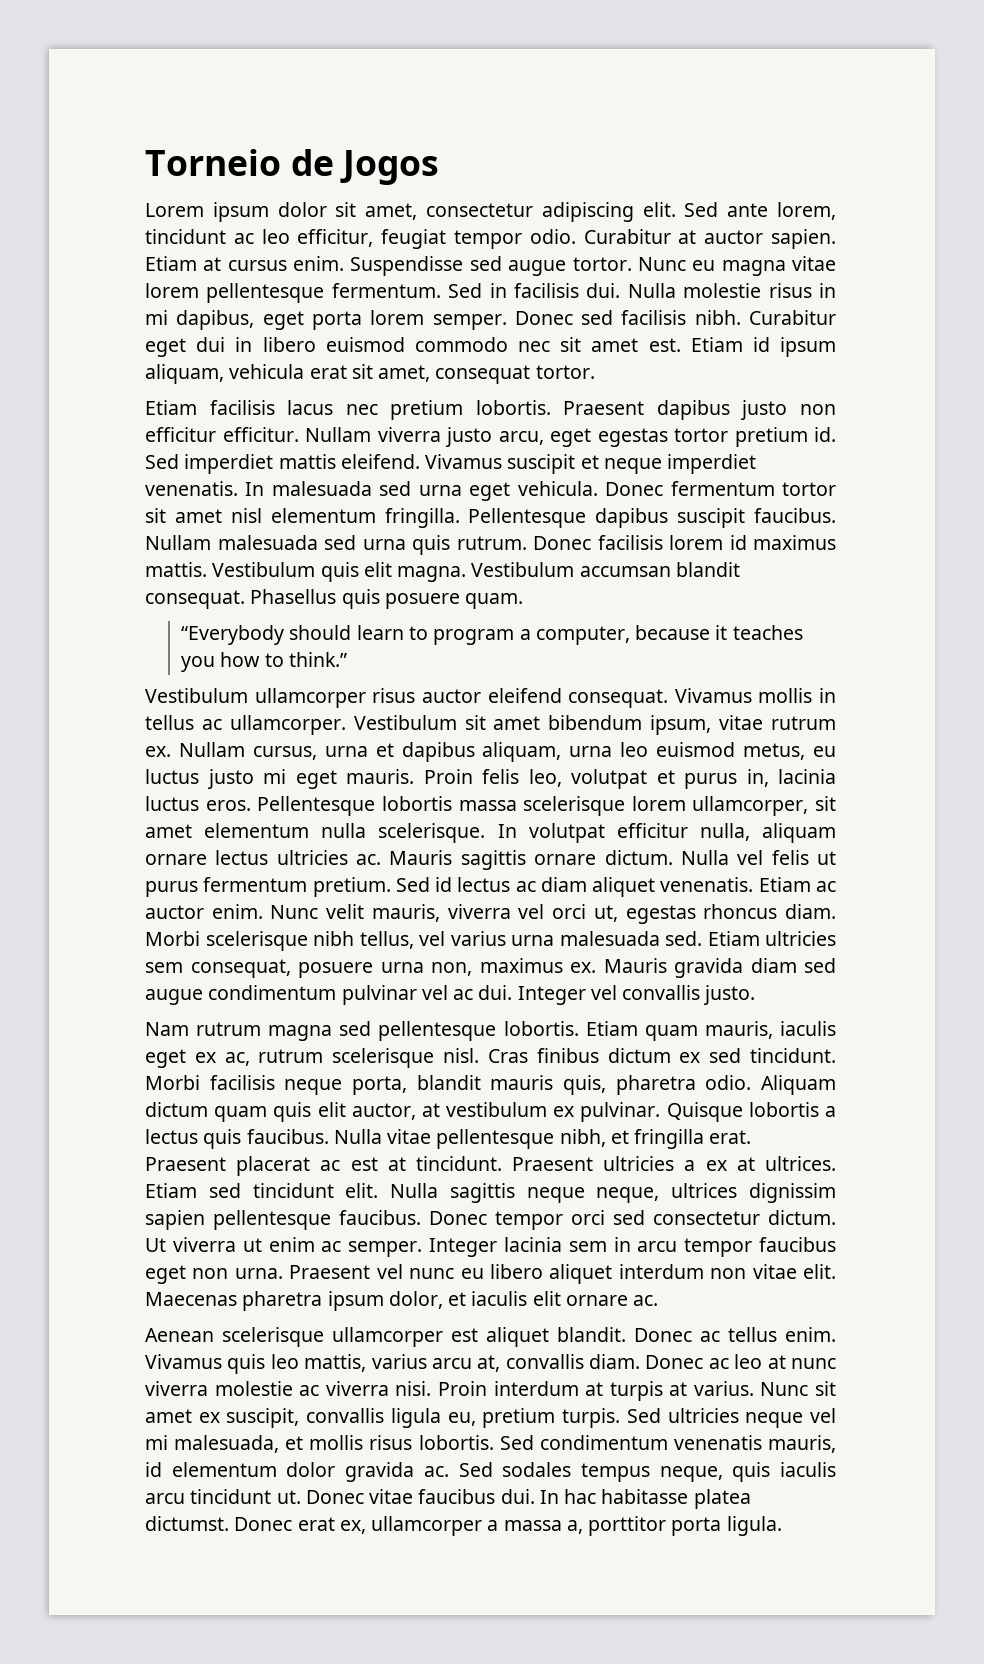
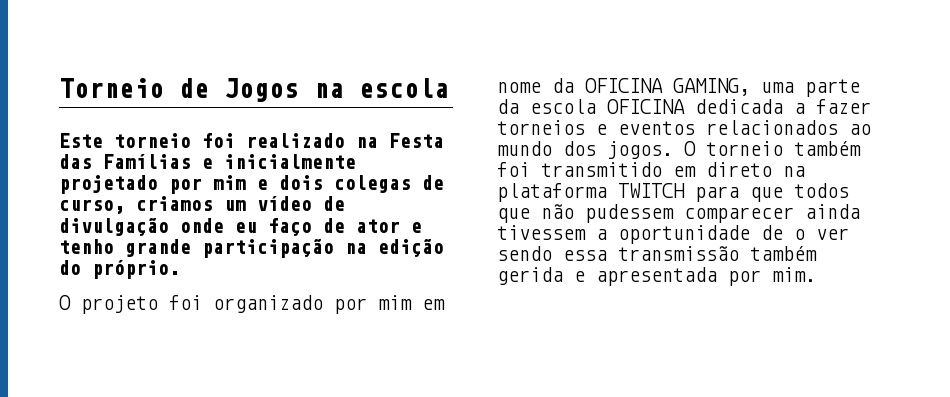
[145,202,836,222] [145,229,836,249] [145,256,837,276] [145,283,836,303] [145,310,836,330] [145,337,836,357] [145,364,595,384] [145,400,836,420] [145,427,836,447] [145,454,757,474] [145,481,837,501] [145,508,836,528] [145,535,836,555] [145,562,740,582] [145,589,524,609] [181,625,803,645] [181,652,348,672] [145,688,836,708] [145,715,837,735] [145,742,836,762] [145,769,836,789] [145,796,836,816] [145,823,836,843] [145,850,837,870] [145,877,836,897] [145,904,837,924] [145,931,836,951] [145,958,836,978] [145,985,756,1005] [145,1021,836,1041] [145,1048,837,1068] [145,1075,836,1095] [145,1102,836,1122] [145,1129,752,1149] [145,1156,837,1176] [145,1183,836,1203] [145,1210,836,1230] [145,1237,836,1257] [145,1264,836,1284] [145,1291,659,1311] [145,1327,836,1347] [145,1354,836,1374] [145,1381,836,1401] [145,1408,837,1428] [145,1435,836,1453] [145,1462,836,1482] [145,1489,751,1509] [145,1516,782,1536] // Lorem ipsum dolor sit amet, consectetur adipiscing elit. Sed ante lorem, tincidunt ac leo efficitur, feugiat tempor odio. Curabitur at auctor sapien. Etiam at cursus enim. Suspendisse sed augue tortor. Nunc eu magna vitae lorem pellentesque fermentum. Sed in facilisis dui. Nulla molestie risus in mi dapibus, eget porta lorem semper. Donec sed facilisis nibh. Curabitur eget dui in libero euismod commodo nec sit amet est. Etiam id ipsum aliquam, vehicula erat sit amet, consequat tortor. // Etiam facilisis lacus nec pretium lobortis. Praesent dapibus justo non efficitur efficitur. Nullam viverra justo arcu, eget egestas tortor pretium id. Sed imperdiet mattis eleifend. Vivamus suscipit et neque imperdiet venenatis. In malesuada sed urna eget vehicula. Donec fermentum tortor sit amet nisl elementum fringilla. Pellentesque dapibus suscipit faucibus. Nullam malesuada sed urna quis rutrum. Donec facilisis lorem id maximus mattis. Vestibulum quis elit magna. Vestibulum accumsan blandit consequat. Phasellus quis posuere quam. // “Everybody should learn to program a computer, because it teaches you how to think.” // Vestibulum ullamcorper risus auctor eleifend consequat. Vivamus mollis in tellus ac ullamcorper. Vestibulum sit amet bibendum ipsum, vitae rutrum ex. Nullam cursus, urna et dapibus aliquam, urna leo euismod metus, eu luctus justo mi eget mauris. Proin felis leo, volutpat et purus in, lacinia luctus eros. Pellentesque lobortis massa scelerisque lorem ullamcorper, sit amet elementum nulla scelerisque. In volutpat efficitur nulla, aliquam ornare lectus ultricies ac. Mauris sagittis ornare dictum. Nulla vel felis ut purus fermentum pretium. Sed id lectus ac diam aliquet venenatis. Etiam ac auctor enim. Nunc velit mauris, viverra vel orci ut, egestas rhoncus diam. Morbi scelerisque nibh tellus, vel varius urna malesuada sed. Etiam ultricies sem consequat, posuere urna non, maximus ex. Mauris gravida diam sed augue condimentum pulvinar vel ac dui. Integer vel convallis justo. // Nam rutrum magna sed pellentesque lobortis. Etiam quam mauris, iaculis eget ex ac, rutrum scelerisque nisl. Cras finibus dictum ex sed tincidunt. Morbi facilisis neque porta, blandit mauris quis, pharetra odio. Aliquam dictum quam quis elit auctor, at vestibulum ex pulvinar. Quisque lobortis a lectus quis faucibus. Nulla vitae pellentesque nibh, et fringilla erat. Praesent placerat ac est at tincidunt. Praesent ultricies a ex at ultrices. Etiam sed tincidunt elit. Nulla sagittis neque neque, ultrices dignissim sapien pellentesque faucibus. Donec tempor orci sed consectetur dictum. Ut viverra ut enim ac semper. Integer lacinia sem in arcu tempor faucibus eget non urna. Praesent vel nunc eu libero aliquet interdum non vitae elit. Maecenas pharetra ipsum dolor, et iaculis elit ornare ac. // Aenean scelerisque ullamcorper est aliquet blandit. Donec ac tellus enim. Vivamus quis leo mattis, varius arcu at, convallis diam. Donec ac leo at nunc viverra molestie ac viverra nisi. Proin interdum at turpis at varius. Nunc sit amet ex suscipit, convallis ligula eu, pretium turpis. Sed ultricies neque vel mi malesuada, et mollis risus lobortis. Sed condimentum venenatis mauris, id elementum dolor gravida ac. Sed sodales tempus neque, quis iaculis arcu tincidunt ut. Donec vitae faucibus dui. In hac habitasse platea dictumst. Donec erat ex, ullamcorper a massa a, porttitor porta ligula. -> [314,78,449,98] [59,133,444,148] [59,154,356,169] [59,175,444,194] [59,196,345,214] [59,217,422,236] [59,238,444,258] [59,260,180,279] [59,295,445,314] [497,78,860,97] [497,99,871,114] [497,120,871,135] [497,141,861,159] [497,162,805,177] [497,183,849,202] [497,204,860,223] [497,225,849,244] [497,246,817,261] [497,267,816,286] na escola // Este torneio foi realizado na Festa das Famílias e inicialmente projetado por mim e dois colegas de curso, criamos um vídeo de divulgação onde eu faço de ator e tenho grande participação na edição do próprio. // O projeto foi organizado por mim em nome da OFICINA GAMING, uma parte da escola OFICINA dedicada a fazer torneios e eventos relacionados ao mundo dos jogos. O torneio também foi transmitido em direto na plataforma TWITCH para que todos que não pudessem comparecer ainda tivessem a oportunidade de o ver sendo essa transmissão também gerida e apresentada por mim.

